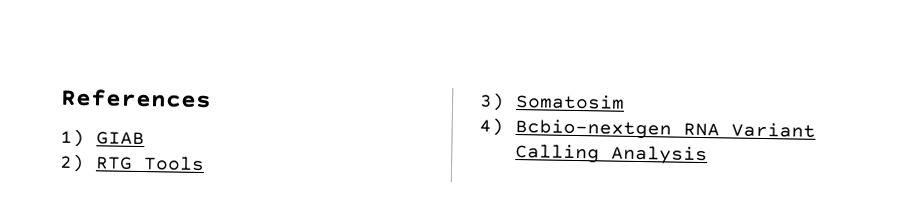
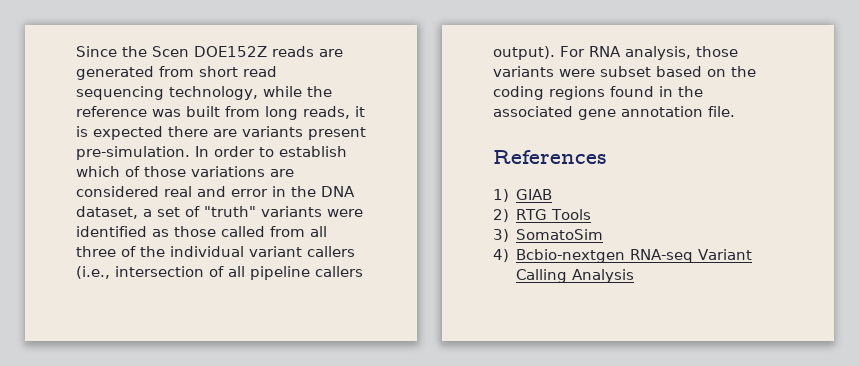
(60, 98) none -> [76,46,343,57] [76,66,277,80] [76,86,332,100] [76,106,365,120] [76,126,366,140] [76,146,347,160] [76,166,294,177] [76,186,355,197] [76,206,363,219] [76,226,327,237] [76,246,355,257] [76,266,363,280] [493,46,738,60] [493,66,756,77] [493,86,703,100] [493,106,735,120] Since the Scen DOE152Z reads are generated from short read sequencing technology, while the reference was built from long reads, it is expected there are variants present pre-simulation. In order to establish which of those variations are considered real and error in the DNA dataset, a set of "truth" variants were identified as those called from all three of the individual variant callers (i.e., intersection of all pipeline callers output). For RNA analysis, those variants were subset based on the coding regions found in the associated gene annotation file. //
[514,94,625,110] Somatosim -> [516,229,604,240] SomatoSim
[682,122,720,137] RNA -> [630,249,694,263] RNA-seq

